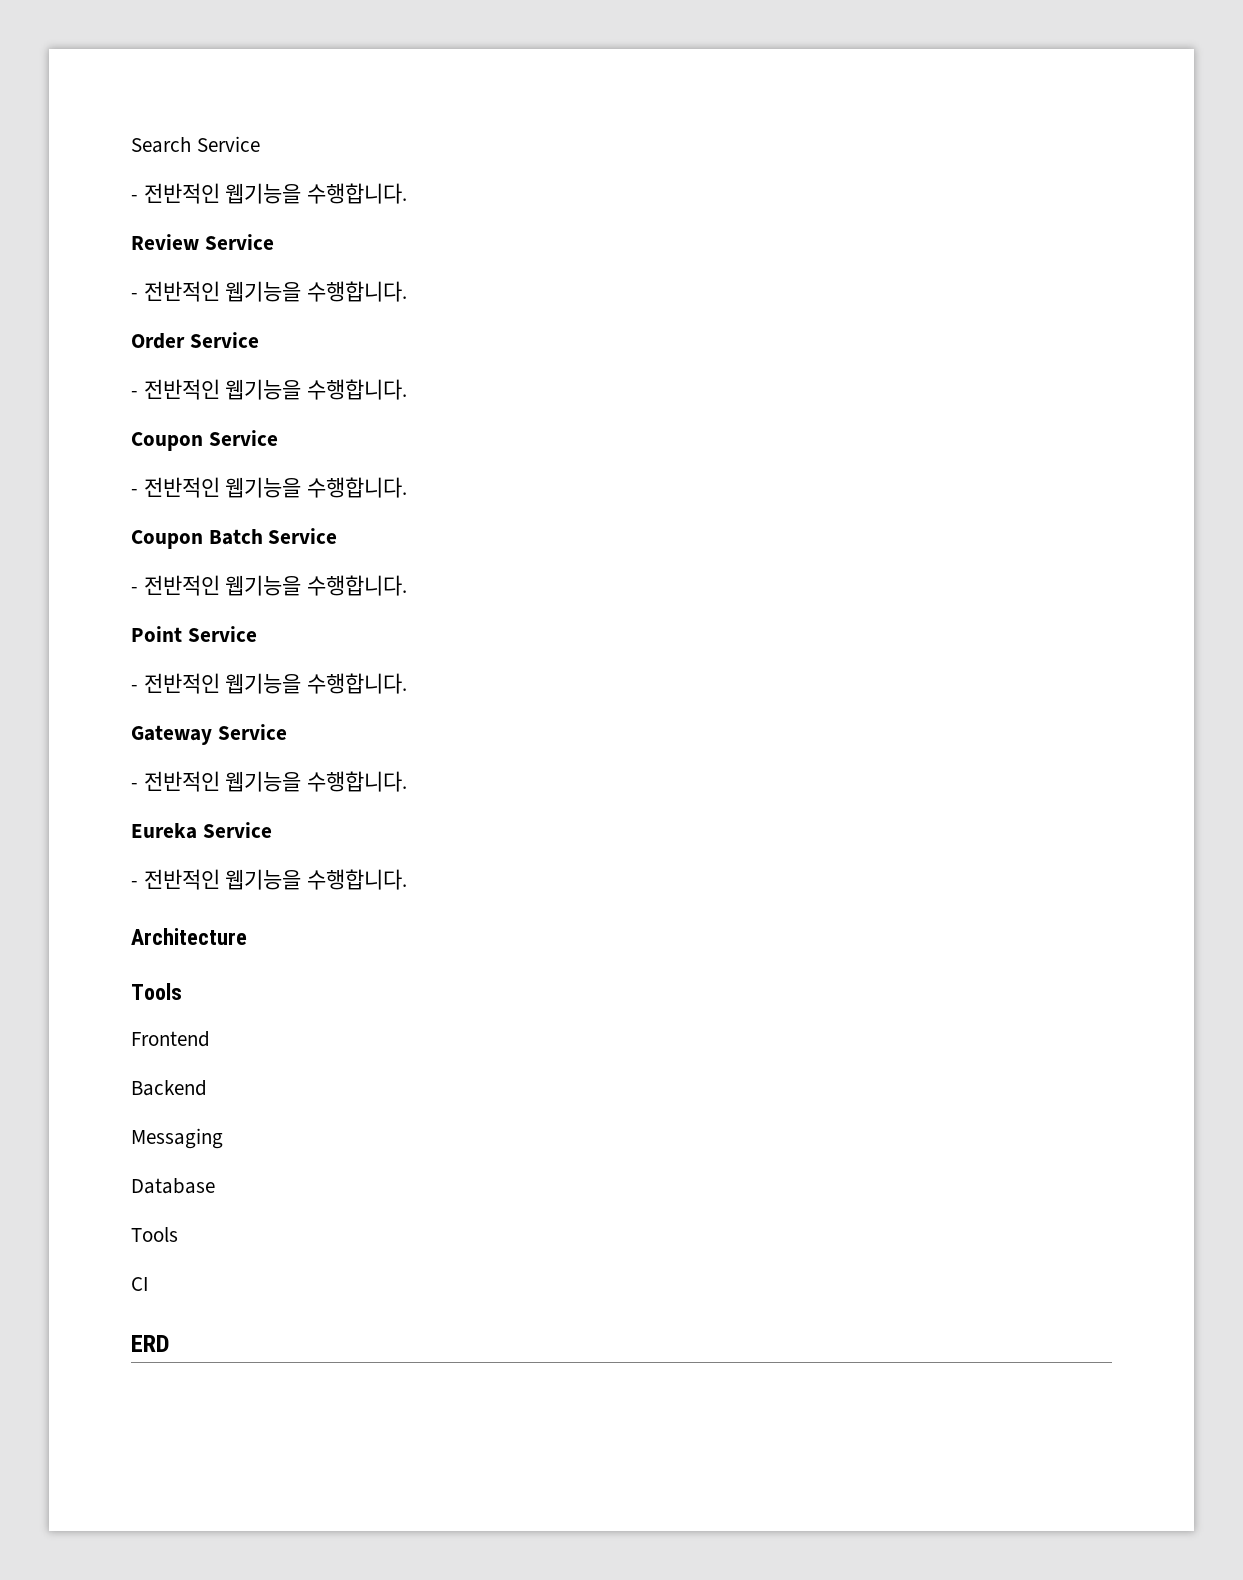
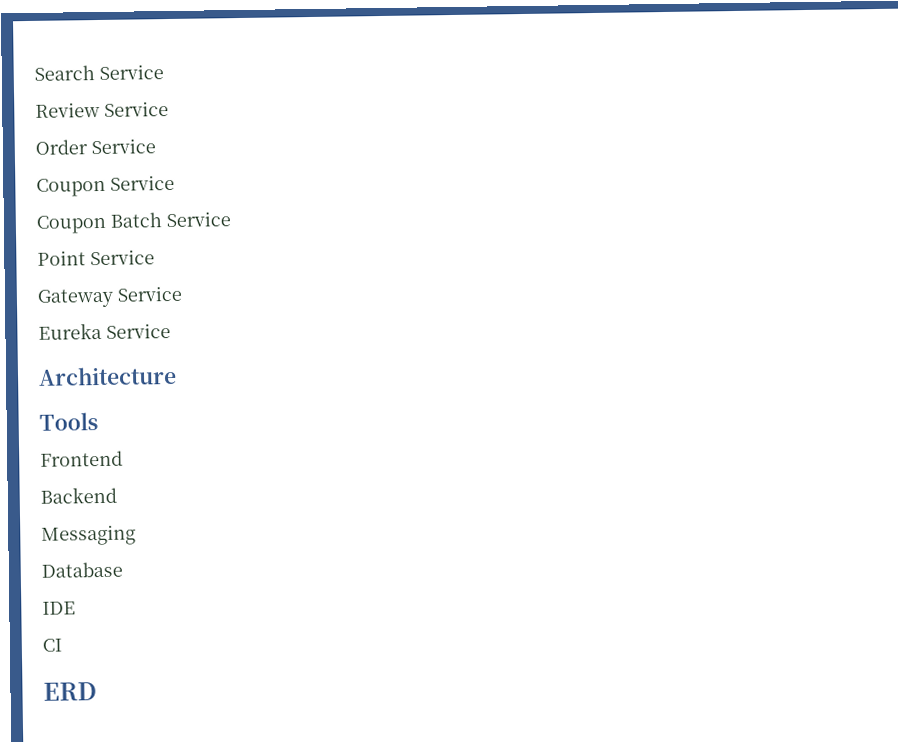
[131,183,408,204] [131,234,274,250] [131,281,408,302] [131,332,259,349] [131,379,408,400] [131,430,278,451] [131,477,408,498] [131,528,338,549] [131,575,408,596] [131,626,257,642] [131,673,408,694] [131,724,287,745] [131,771,408,792] [131,822,272,839] [131,869,408,890] - 전반적인 웹기능을 수행합니다. // Review Service // - 전반적인 웹기능을 수행합니다. // Order Service // - 전반적인 웹기능을 수행합니다. // Coupon Service // - 전반적인 웹기능을 수행합니다. // Coupon Batch Service // - 전반적인 웹기능을 수행합니다. // Point Service // - 전반적인 웹기능을 수행합니다. // Gateway Service // - 전반적인 웹기능을 수행합니다. // Eureka Service // - 전반적인 웹기능을 수행합니다. -> [35,101,169,118] [35,138,156,155] [36,174,175,197] [36,211,231,234] [37,249,155,266] [37,285,182,308] [38,322,171,340] Review Service // Order Service // Coupon Service // Coupon Batch Service // Point Service // Gateway Service // Eureka Service
[131,1227,178,1242] Tools -> [42,601,76,615] IDE

